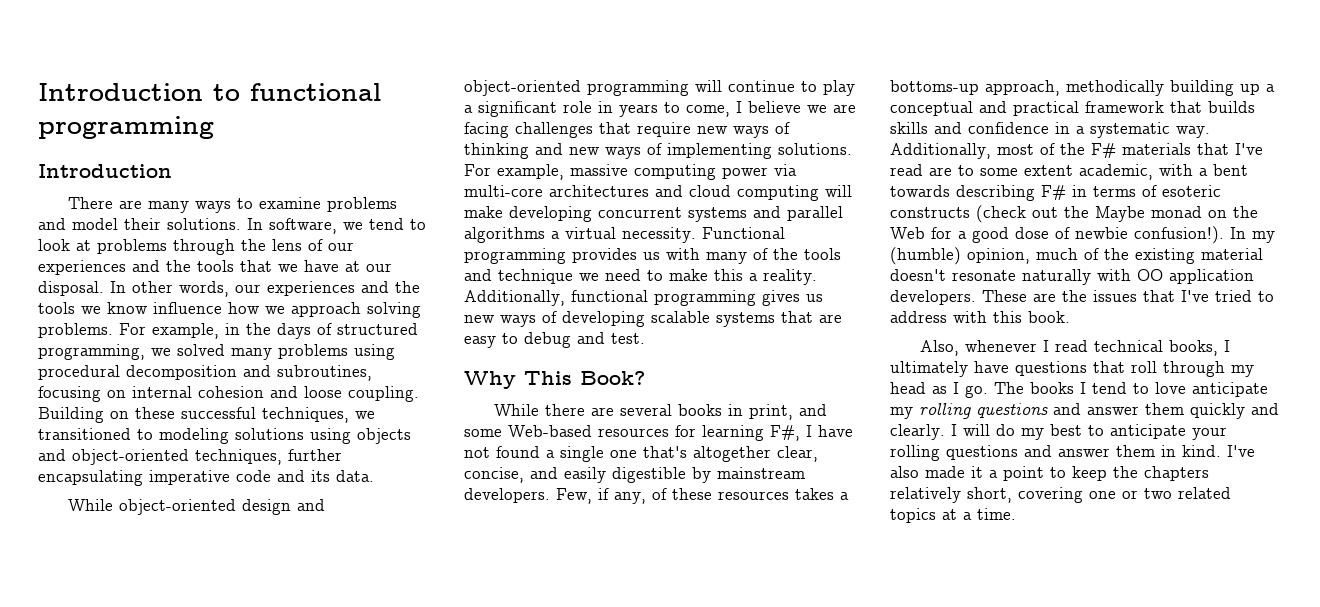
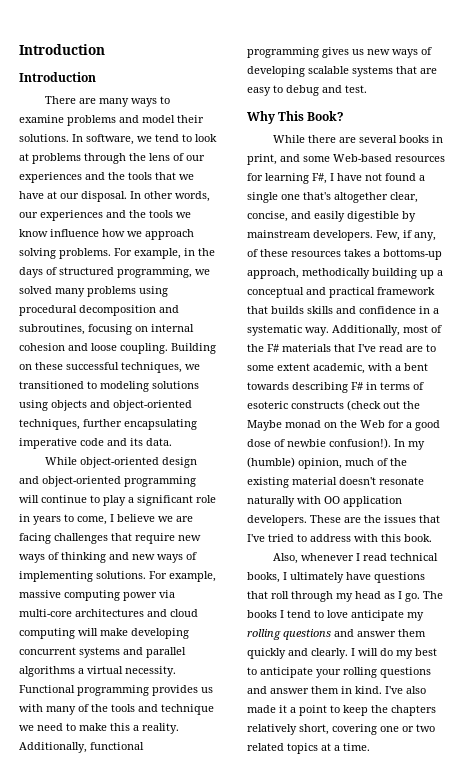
[38,83,381,101] [38,116,214,139] Introduction to functional programming -> [19,44,105,55] Introduction

